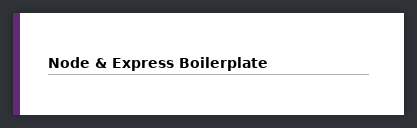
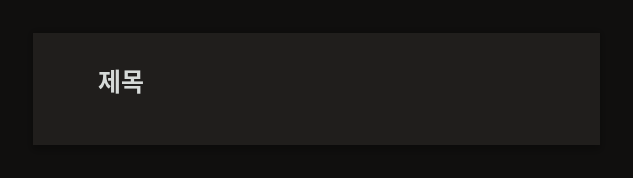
[48,57,268,71] Node & Express Boilerplate -> [98,69,144,94] 제목

